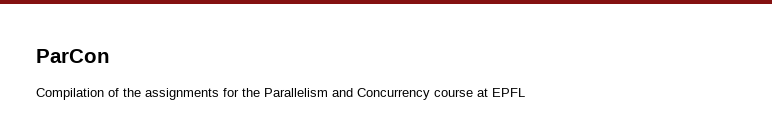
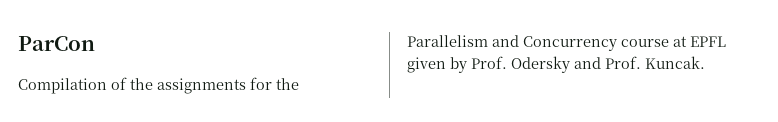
(525, 92) none -> [407,56,705,73] given by Prof. Odersky and Prof. Kuncak.

